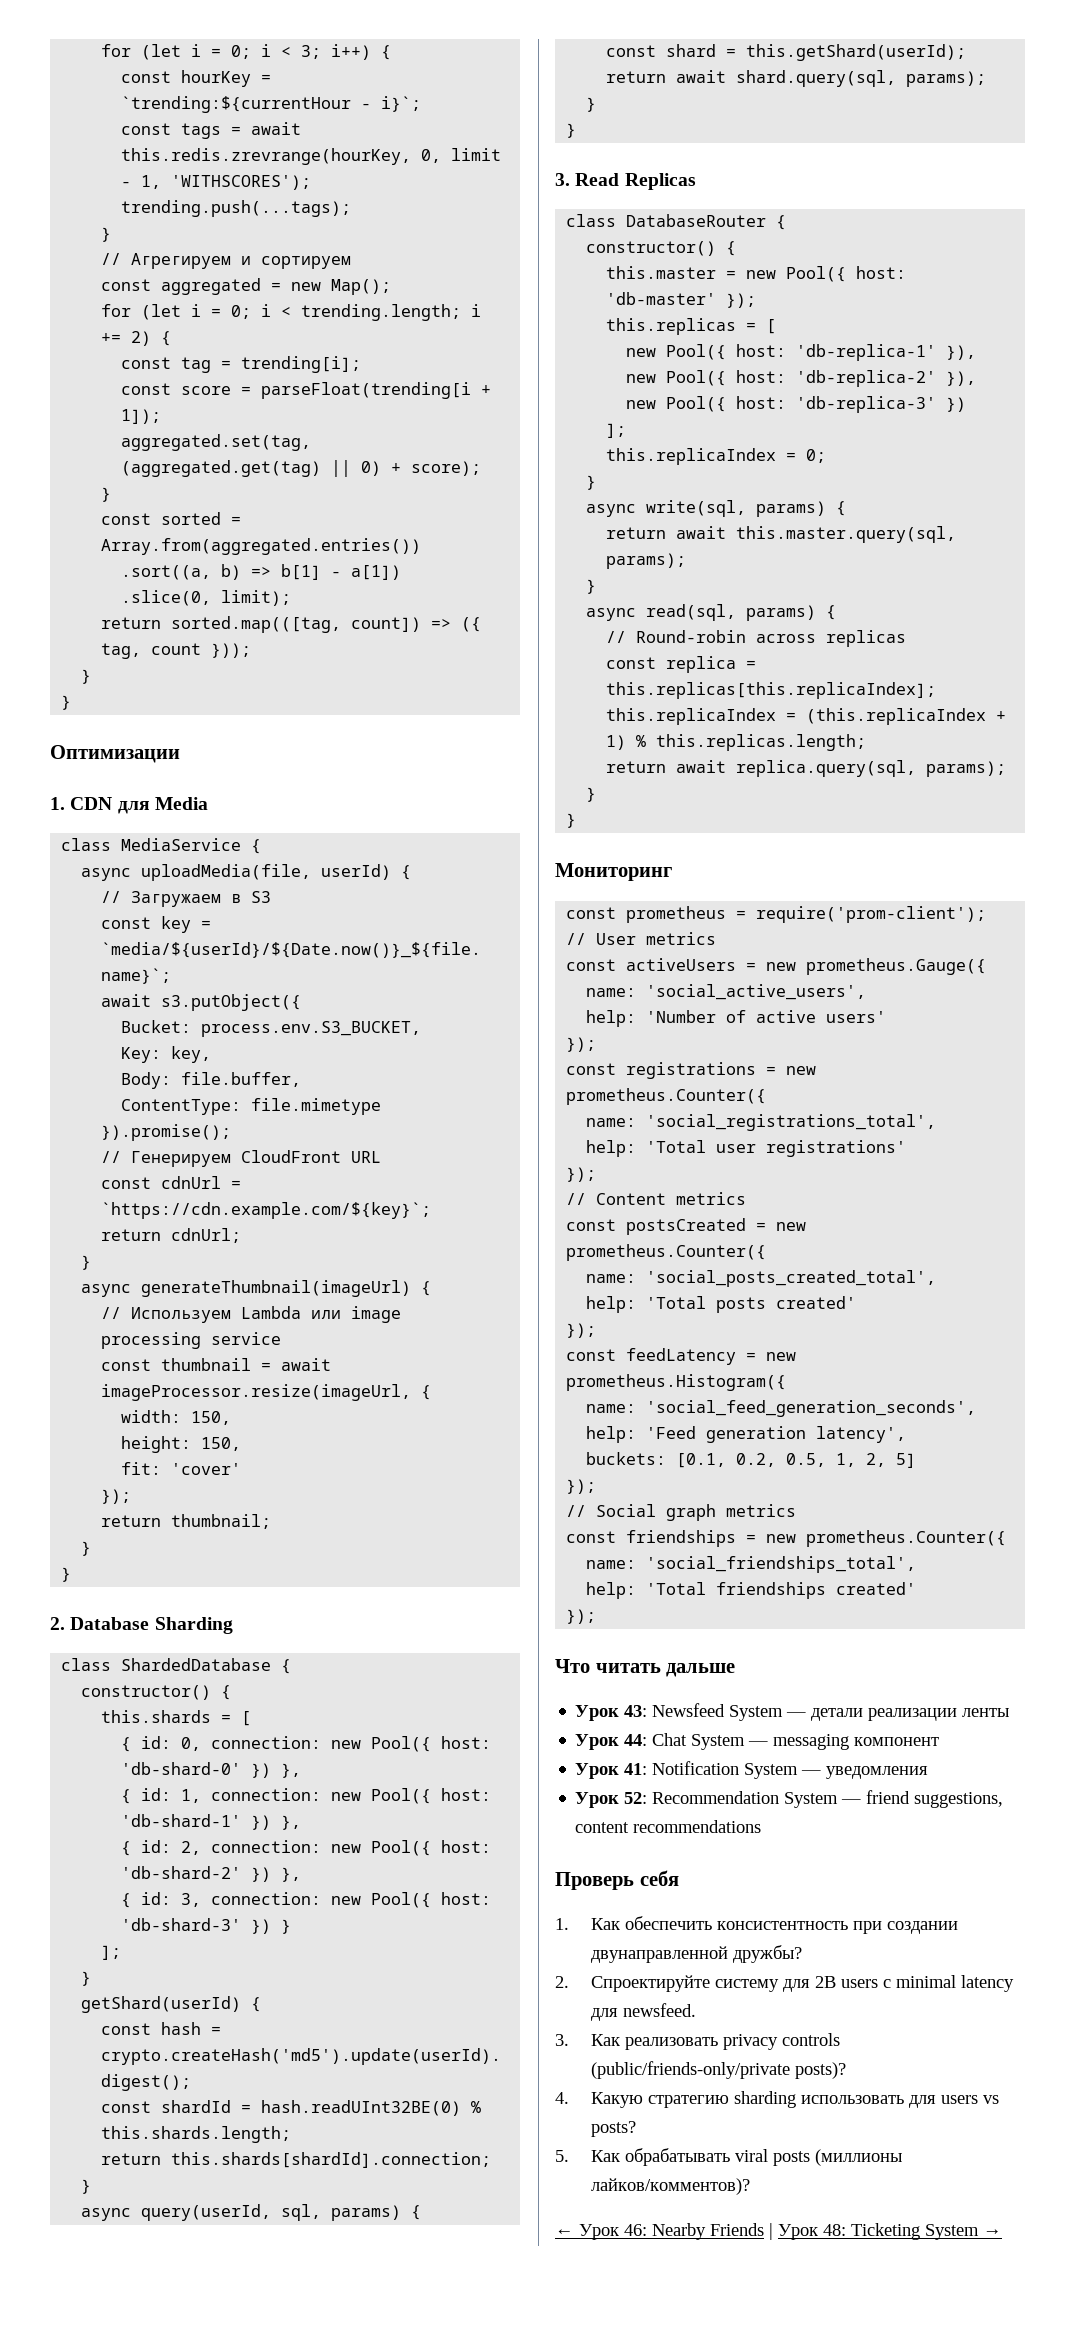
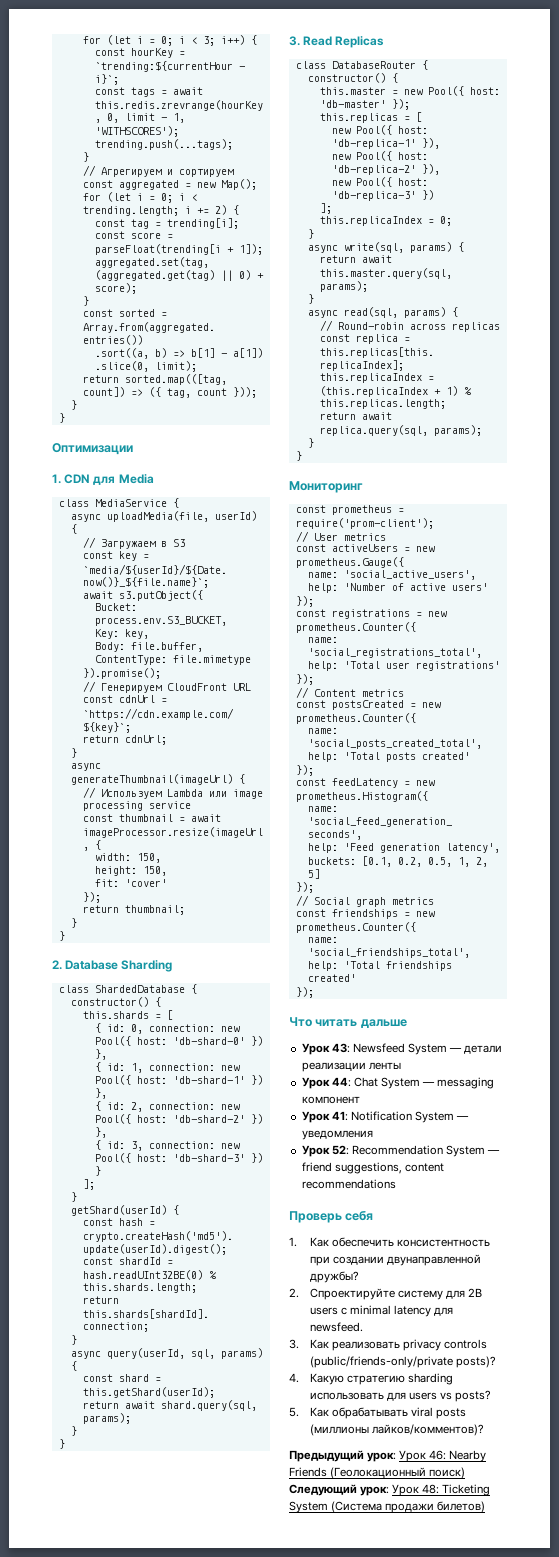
[555,2229,574,2236] ← -> [289,1450,397,1462] Предыдущий урок:
[769,2223,773,2240] | -> [330,1467,466,1479] [289,1484,390,1496] (Геолокационный поиск) Следующий урок:
[983,2229,1002,2236] → -> [331,1501,486,1513] (Система продажи билетов)

